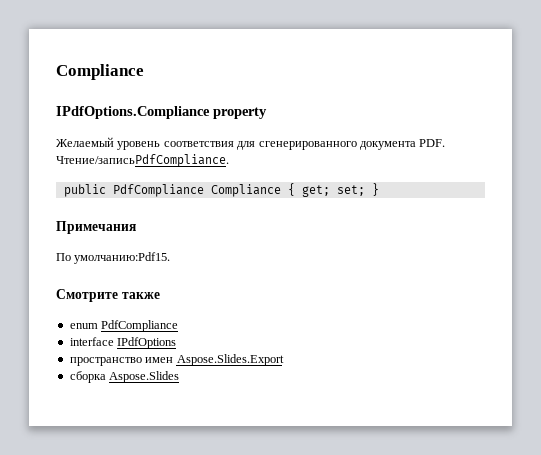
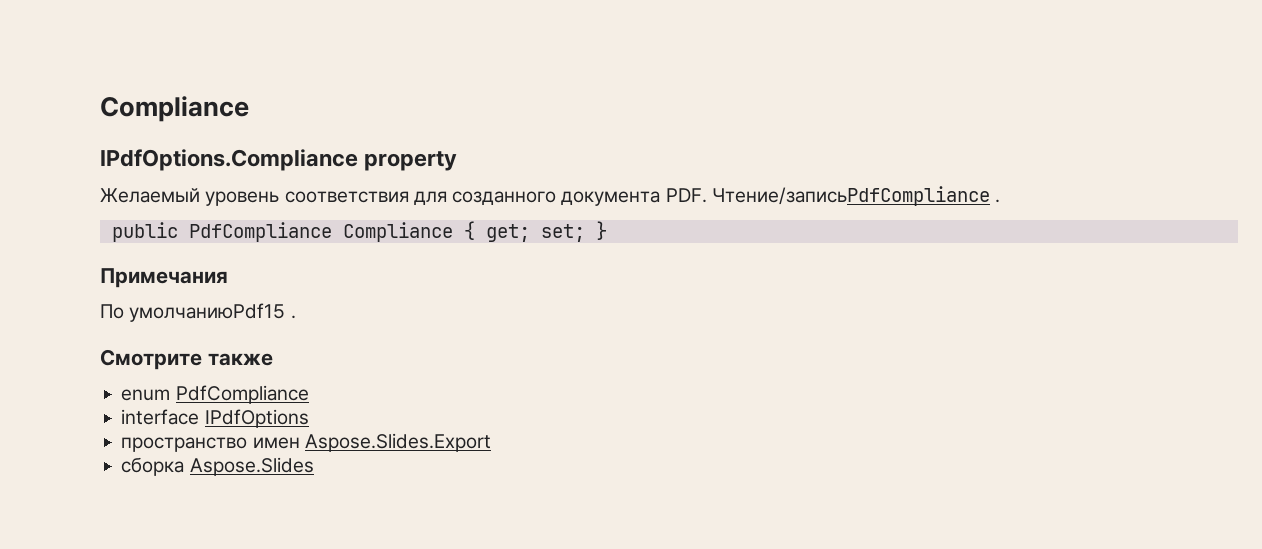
[258,141,357,150] сгенерированного -> [452,191,557,205] созданного
[56,154,229,167] Чтение/записьPdfCompliance. -> [711,186,1001,206] Чтение/записьPdfCompliance .
[74,252,171,264] умолчанию:Pdf15. -> [129,303,296,322] умолчаниюPdf15 .

